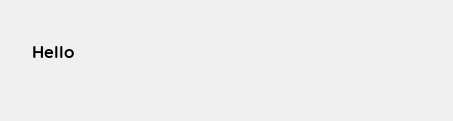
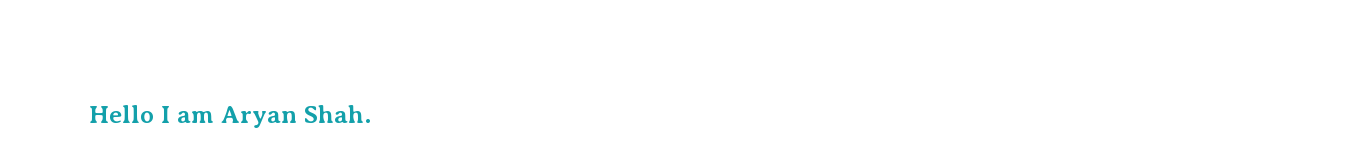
(74, 52) none -> [160,105,372,128] I am Aryan Shah.

